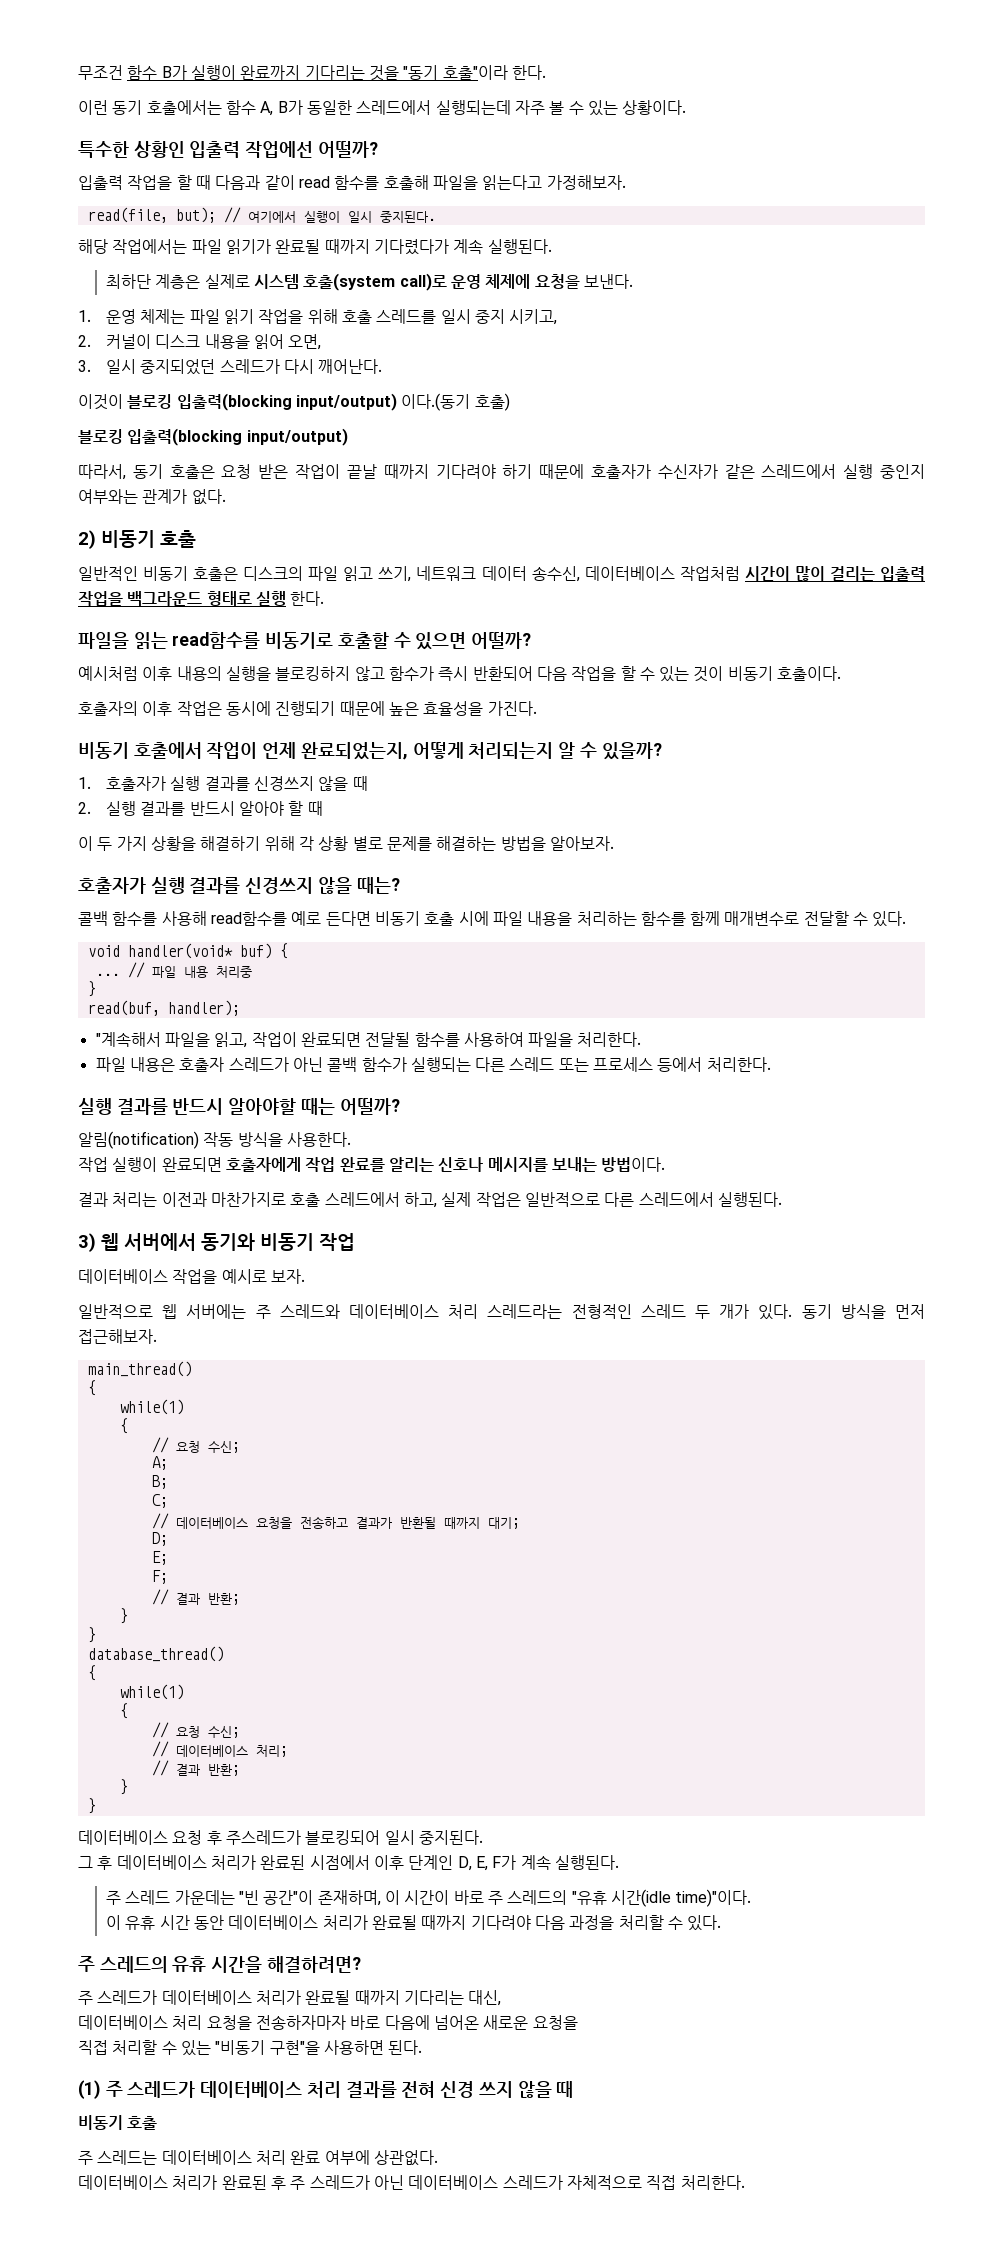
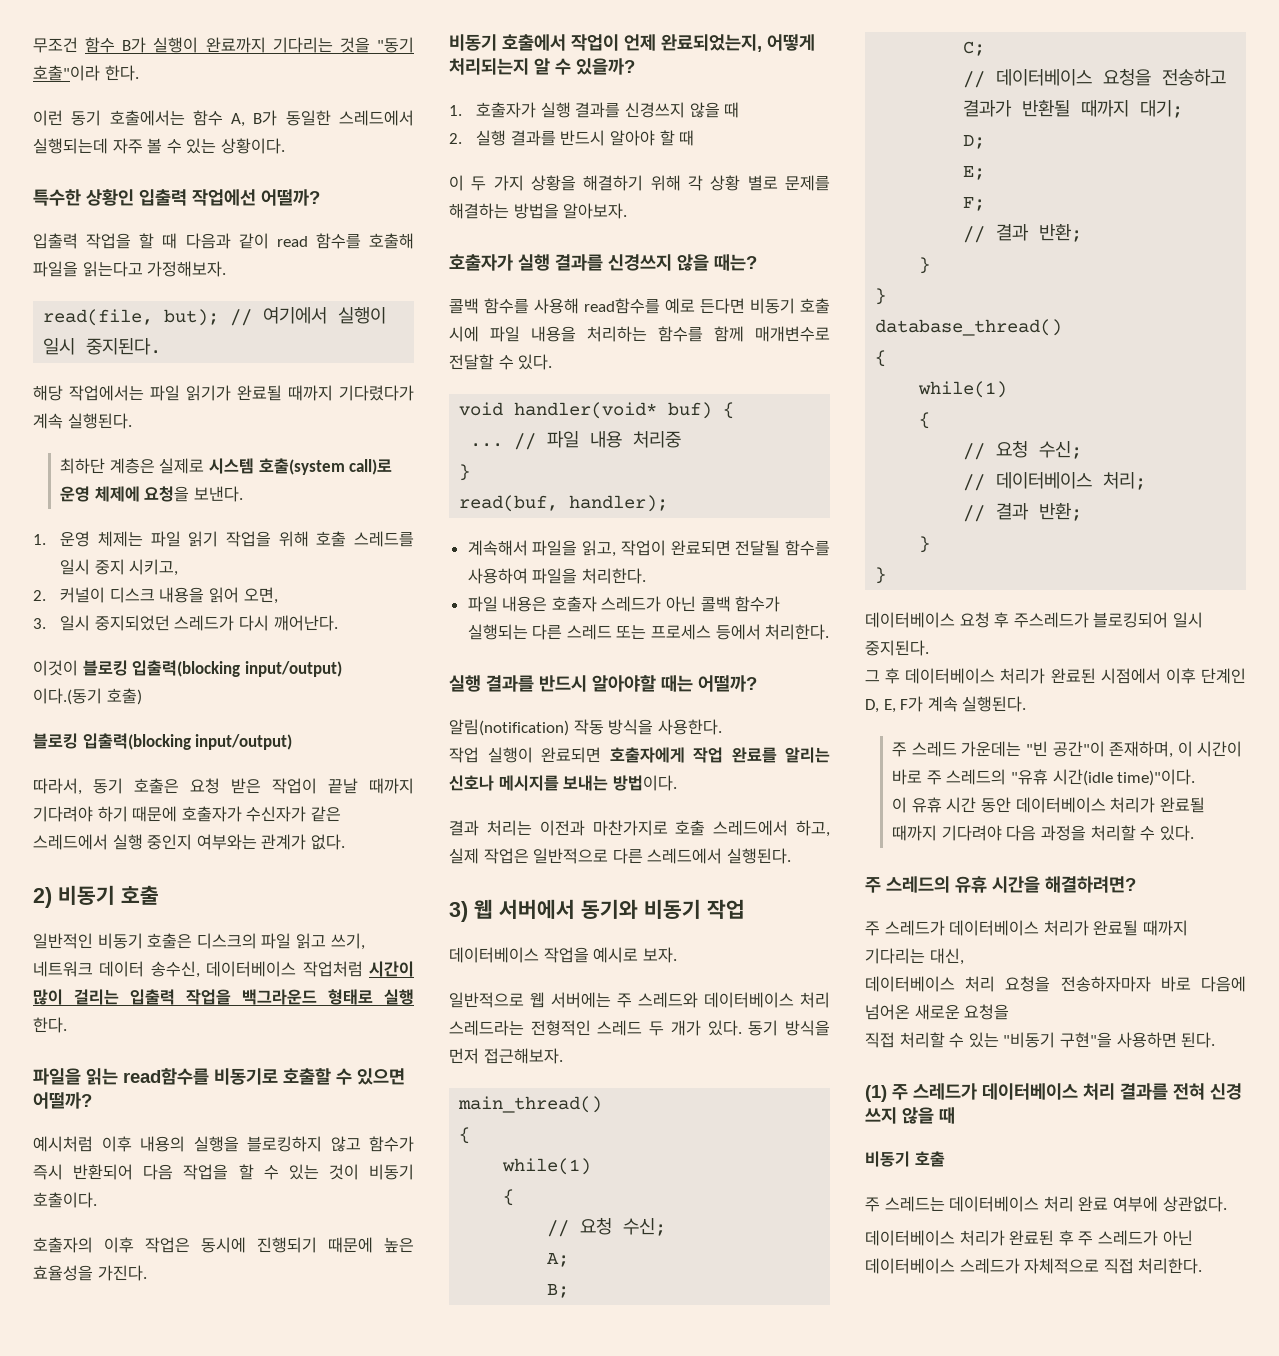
[95,1032,161,1047] "계속해서 -> [467,540,528,556] 계속해서

